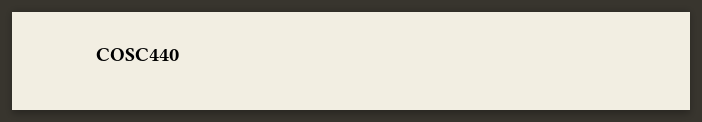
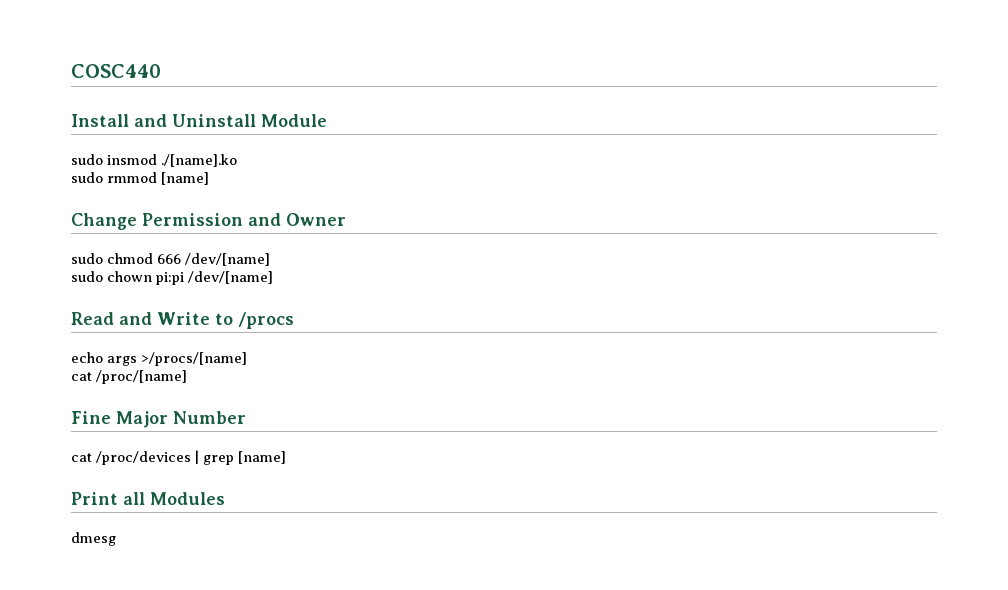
(179, 54) none -> [71,114,327,127] [71,154,237,167] [71,172,209,185] [71,213,346,230] [71,253,270,266] [71,271,273,285] [71,312,294,329] [71,352,247,366] [71,370,187,384] [71,411,246,428] [71,450,286,465] [71,492,225,505] [71,532,116,546] // Install and Uninstall Module // sudo insmod ./[name].ko // sudo rmmod [name] // Change Permission and Owner // sudo chmod 666 /dev/[name] // sudo chown pi:pi /dev/[name] // Read and Write to /procs // echo args >/procs/[name] // cat /proc/[name] // Fine Major Number // cat /proc/devices | grep [name] // Print all Modules // dmesg

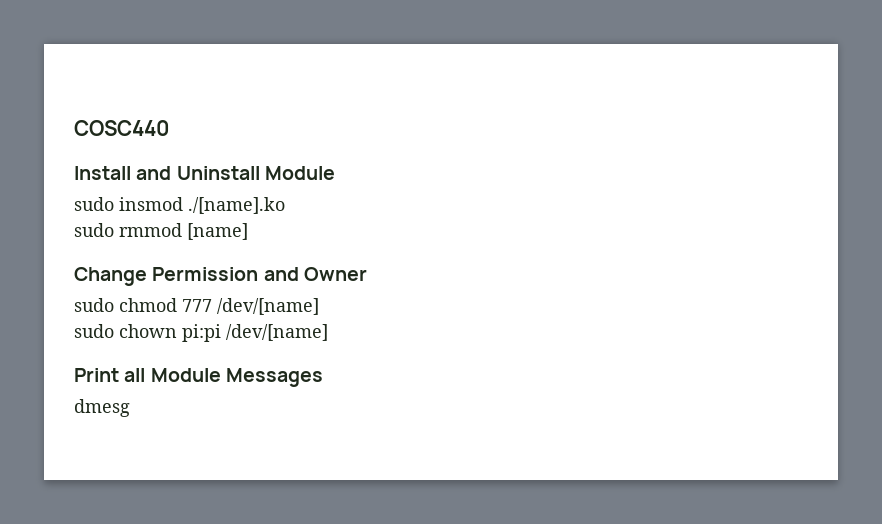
[157,254,181,264] 666 -> [182,299,212,312] 777
[71,312,294,329] [71,352,247,366] [71,370,187,384] [71,411,246,428] [71,450,286,465] // Read and Write to /procs // echo args >/procs/[name] // cat /proc/[name] // Fine Major Number // cat /proc/devices | grep [name] -> (328, 332) none
[150,492,225,505] Modules -> [150,368,323,387] Module Messages

